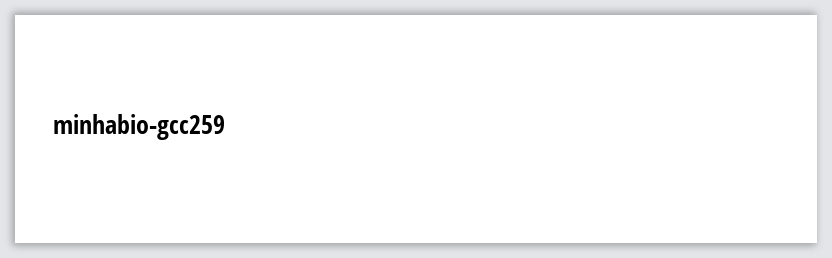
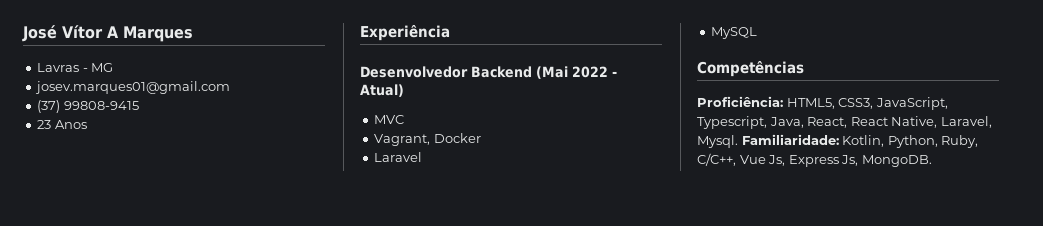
[53,114,225,140] minhabio-gcc259 -> [22,25,193,42] [37,63,114,72] [35,81,231,94] [37,100,139,113] [37,120,87,129] [360,25,450,41] [360,66,617,79] [360,84,404,97] [374,115,405,124] [374,133,481,146] [374,152,423,162] [711,27,758,39] [697,61,804,77] [697,96,948,110] [697,116,992,129] [697,134,979,148] [697,153,932,167] José Vítor A Marques // Lavras - MG // josev.marques01@gmail.com // (37) 99808-9415 // 23 Anos // Experiência // Desenvolvedor Backend (Mai 2022 - Atual) // MVC // Vagrant, Docker // Laravel // MySQL // Competências // Proficiência: HTML5, CSS3, JavaScript, Typescript, Java, React, React Native, Laravel, Mysql. Familiaridade: Kotlin, Python, Ruby, C/C++, Vue Js, Express Js, MongoDB.

